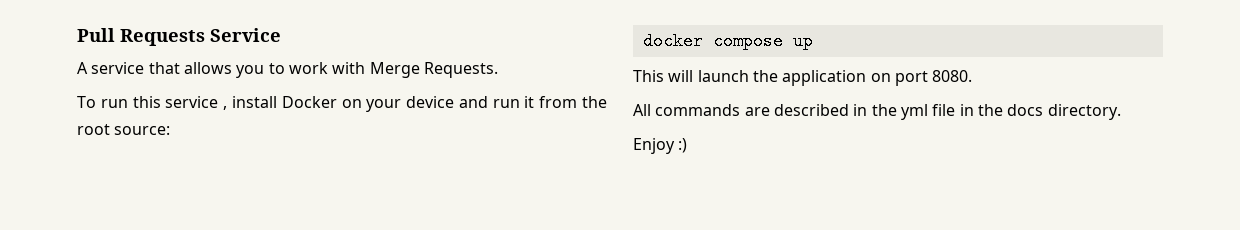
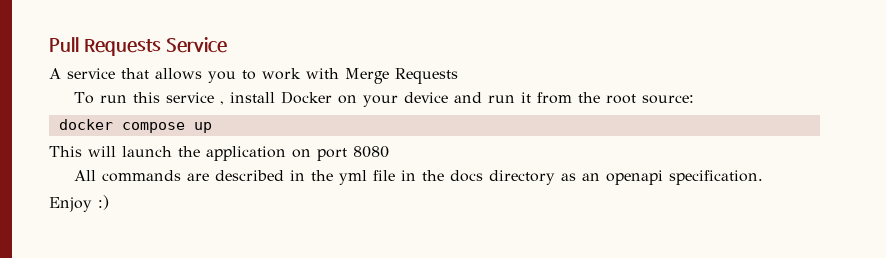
[423,62,498,78] Requests. -> [395,68,458,84] Requests
[932,70,973,82] 8080. -> [353,146,389,158] 8080
[1047,104,1121,120] directory. -> [488,170,763,185] directory as an openapi specification.

